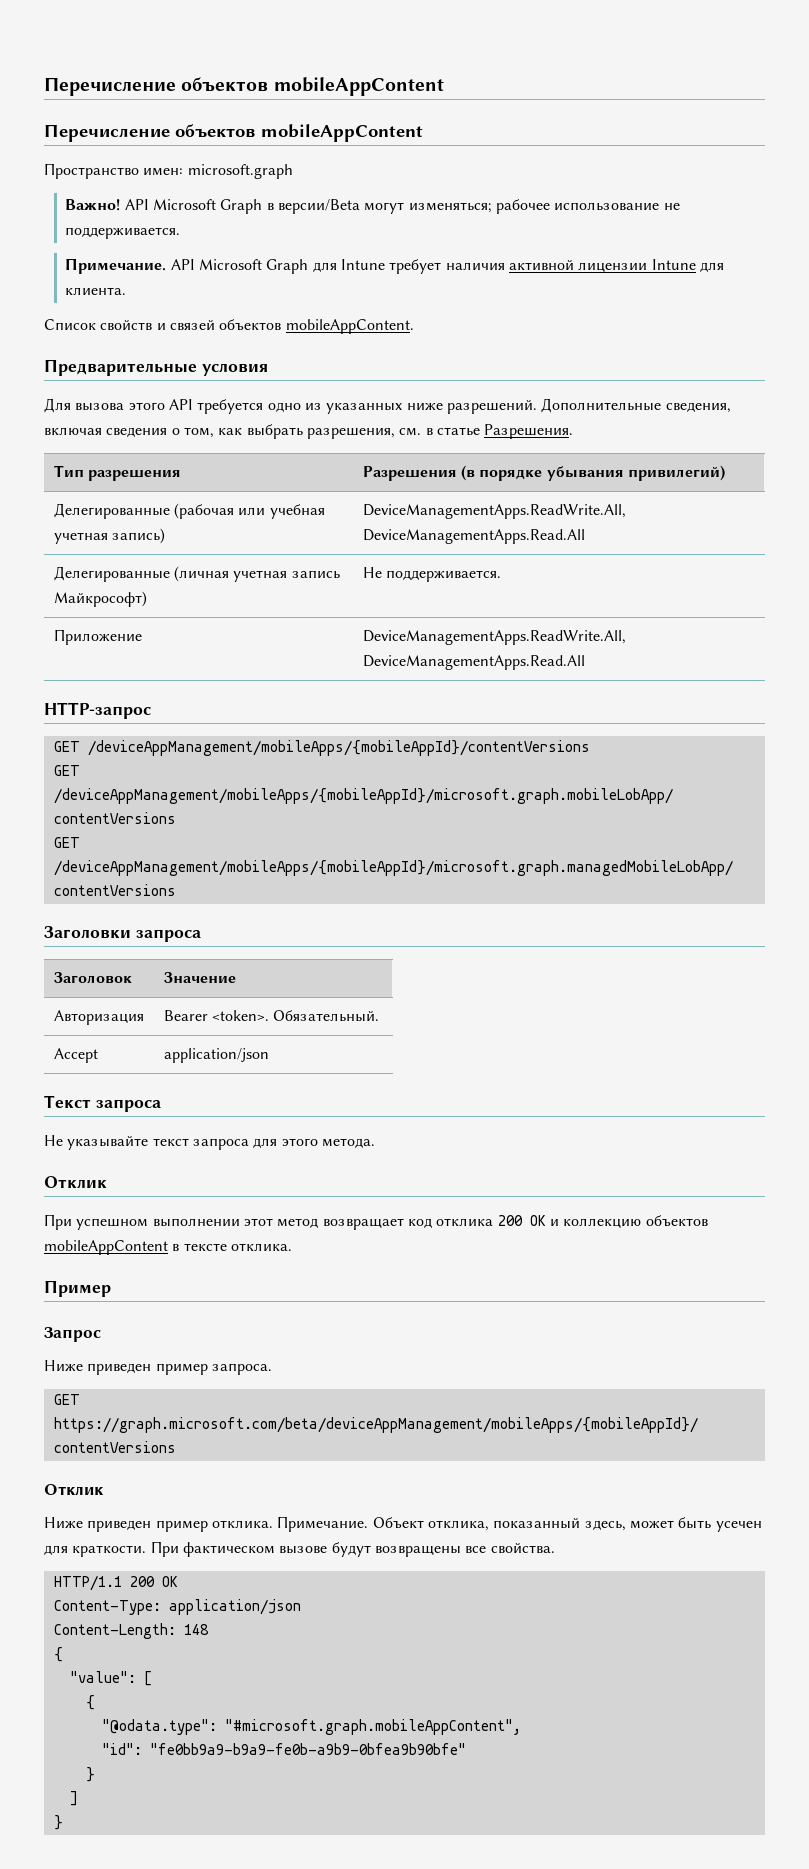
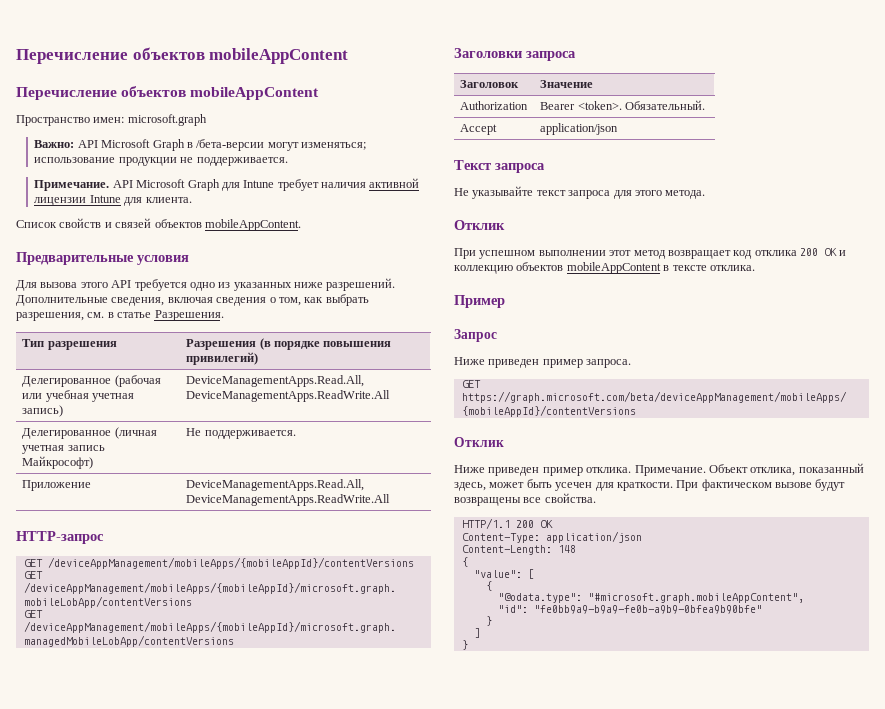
[65,199,121,211] Важно! -> [34,140,75,148] Важно:
[277,199,360,214] версии/Beta -> [196,139,265,151] /бета-версии
[495,199,660,214] рабочее использование -> [34,157,177,166] использование продукции
[546,466,624,481] убывания -> [323,341,392,347] повышения
[53,503,170,519] Делегированные -> [22,376,112,387] Делегированное
[362,504,626,519] [362,529,585,544] [53,566,170,582] DeviceManagementApps.ReadWrite.All, DeviceManagementApps.Read.All // Делегированные -> [186,375,365,387] [186,390,391,402] [22,428,112,439] DeviceManagementApps.Read.All, DeviceManagementApps.ReadWrite.All // Делегированное
[362,630,626,645] [362,655,585,670] DeviceManagementApps.ReadWrite.All, DeviceManagementApps.Read.All -> [186,479,365,491] [186,494,391,506] DeviceManagementApps.Read.All, DeviceManagementApps.ReadWrite.All
[53,1010,144,1025] Авторизация -> [460,101,529,110] Authorization

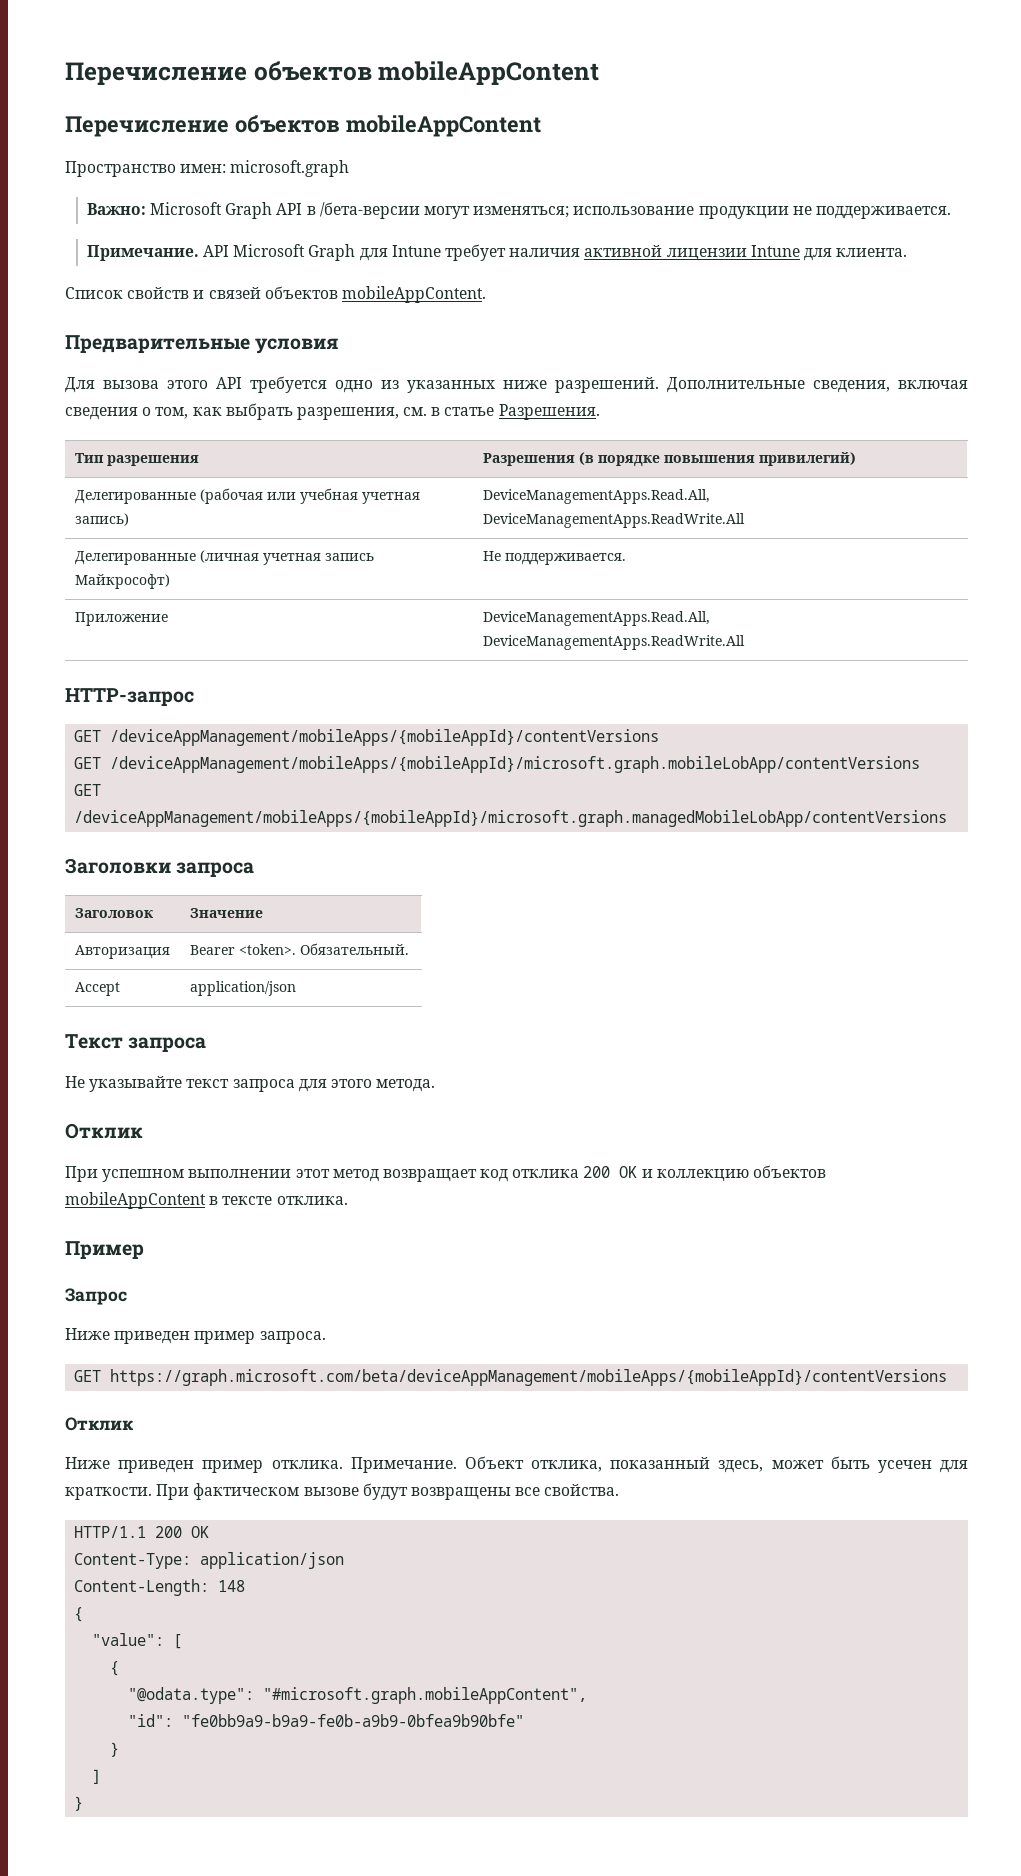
[77,139,185,151] API Microsoft Graph -> [150,202,303,219] Microsoft Graph API
[22,376,112,387] Делегированное -> [74,490,196,504] Делегированные
[22,428,112,439] Делегированное -> [74,551,196,565] Делегированные
[460,101,529,110] Authorization -> [74,945,170,959] Авторизация

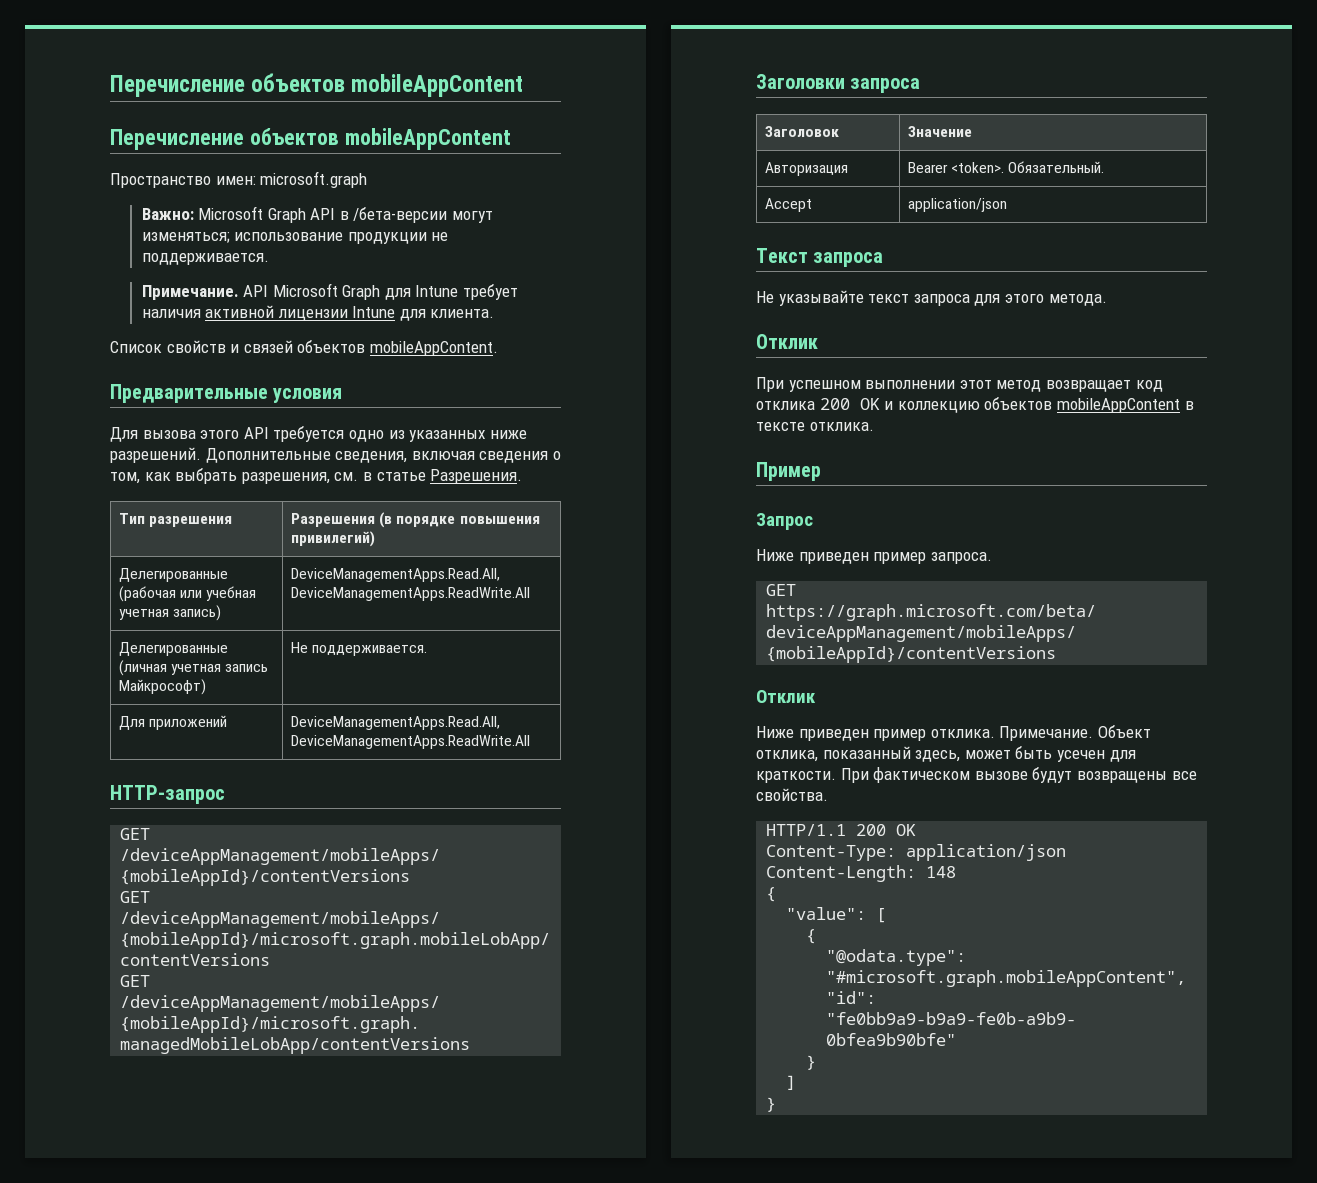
[74,612,168,626] Приложение -> [119,715,228,730] Для приложений

